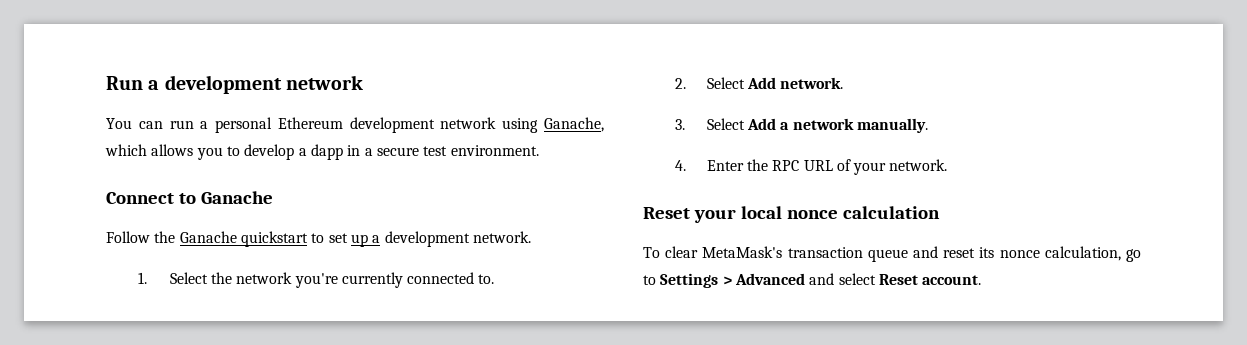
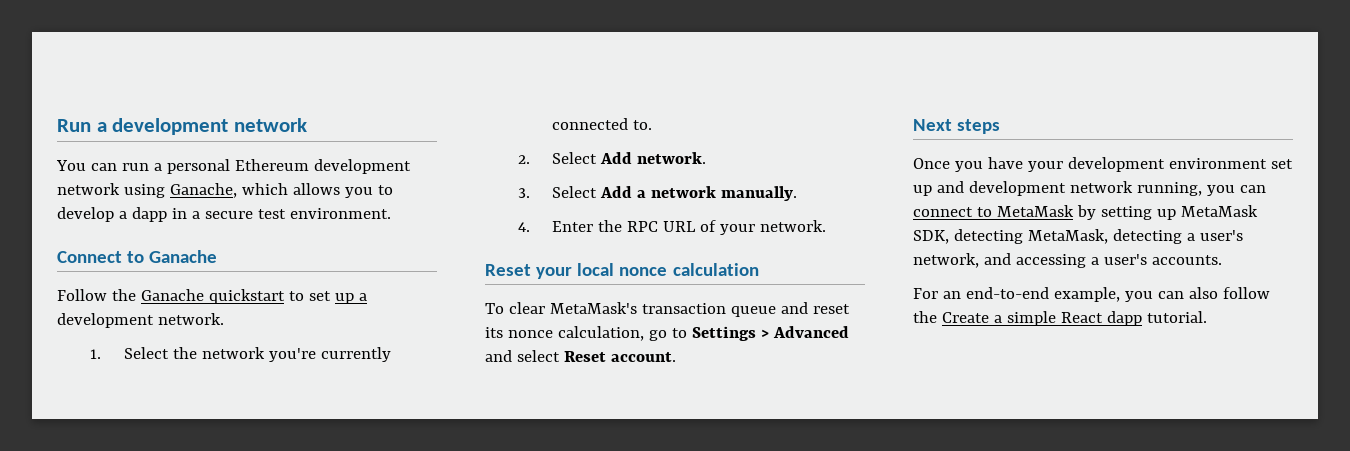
(982, 280) none -> [913,119,1001,134] [913,157,1293,172] [913,181,1266,196] [913,205,1258,220] [913,229,1243,244] [913,253,1222,268] [913,287,1270,302] [913,311,1207,326] // Next steps // Once you have your development environment set up and development network running, you can connect to MetaMask by setting up MetaMask SDK, detecting MetaMask, detecting a user's network, and accessing a user's accounts. // For an end-to-end example, you can also follow the Create a simple React dapp tutorial.

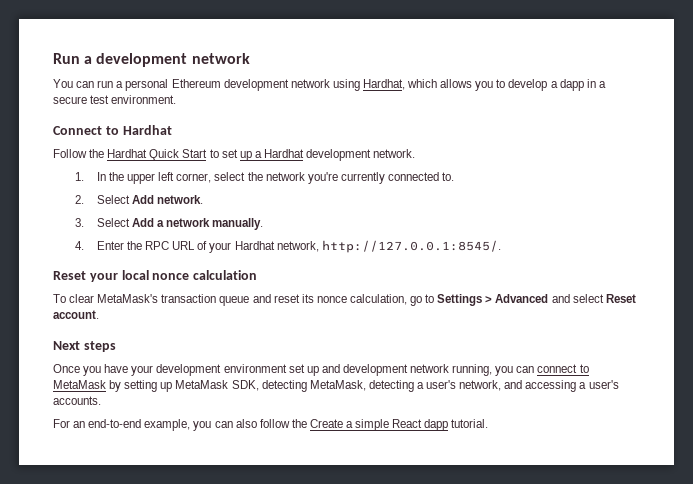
[169,183,237,198] Ganache, -> [362,79,405,90] Hardhat,
[149,250,218,263] Ganache -> [122,125,172,135] Hardhat
[140,289,285,304] Ganache quickstart -> [107,149,208,161] Hardhat Quick Start
(367, 297) none -> [263,149,304,158] Hardhat
[123,347,169,359] Select -> [96,172,246,184] In the upper left corner, select
[759,220,826,232] network. -> [234,240,501,253] Hardhat network, http://127.0.0.1:8545/.

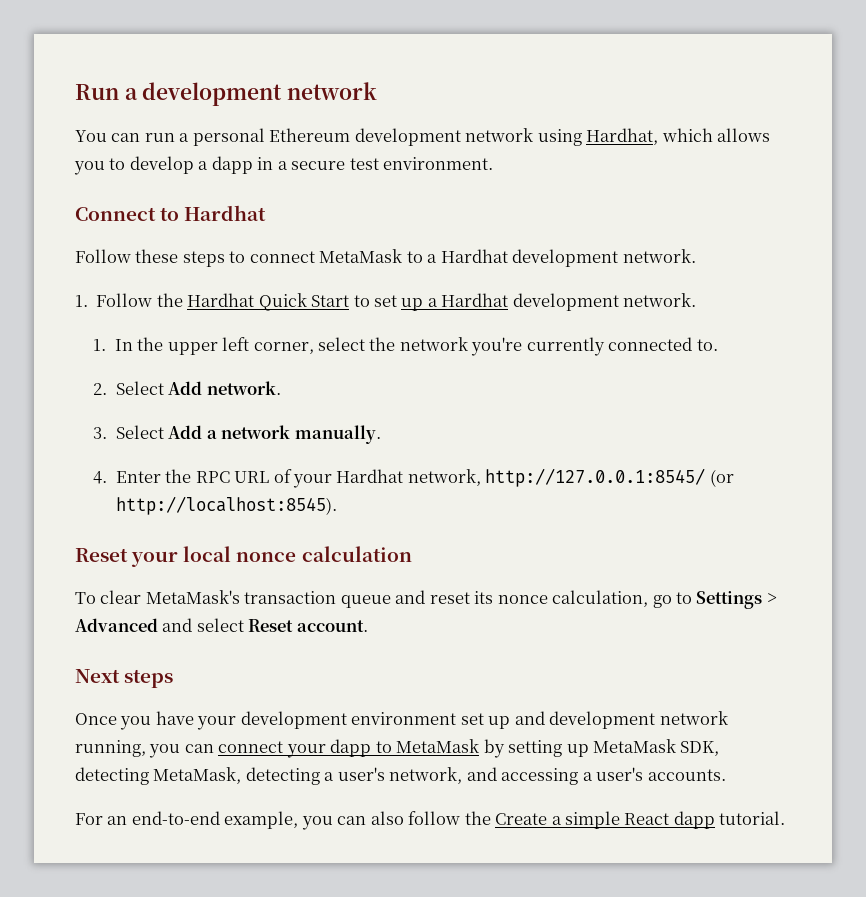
(87, 153) none -> [135,249,696,267] [75,293,153,307] these steps to connect MetaMask to a Hardhat development network. // 1. Follow
[321,240,501,253] http://127.0.0.1:8545/. -> [485,468,734,487] [115,496,337,515] http://127.0.0.1:8545/ (or http://localhost:8545).
(578, 368) none -> [286,739,372,758] your dapp

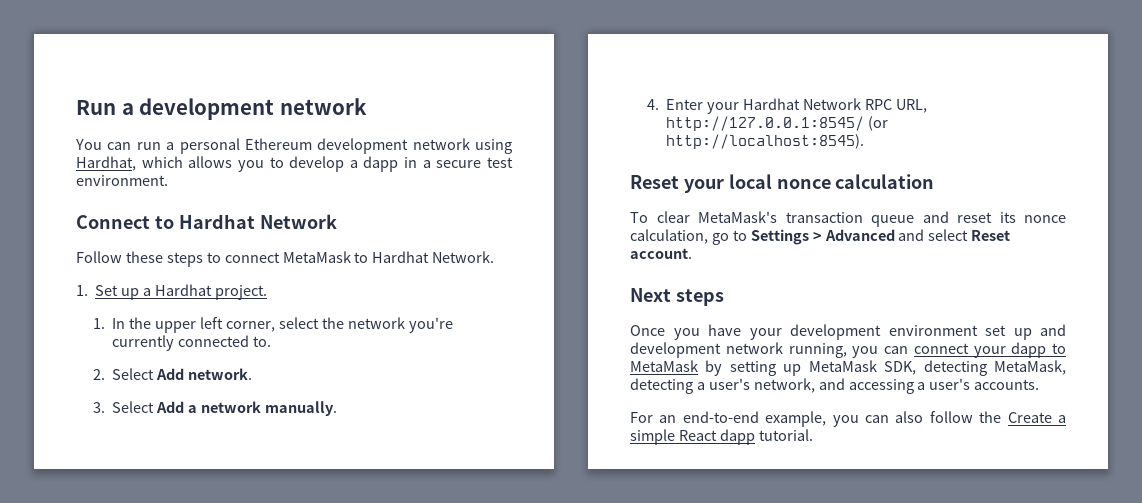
(267, 213) none -> [259,214,337,229] Network
[427,249,696,267] [75,293,397,311] a Hardhat development network. // 1. Follow the Hardhat Quick Start to set -> [372,251,495,263] [76,285,119,296] Hardhat Network. // 1. Set
[512,293,697,311] development network. -> [214,285,267,300] project.
[165,469,481,488] the RPC URL of your Hardhat network, -> [707,98,927,114] your Hardhat Network RPC URL,

